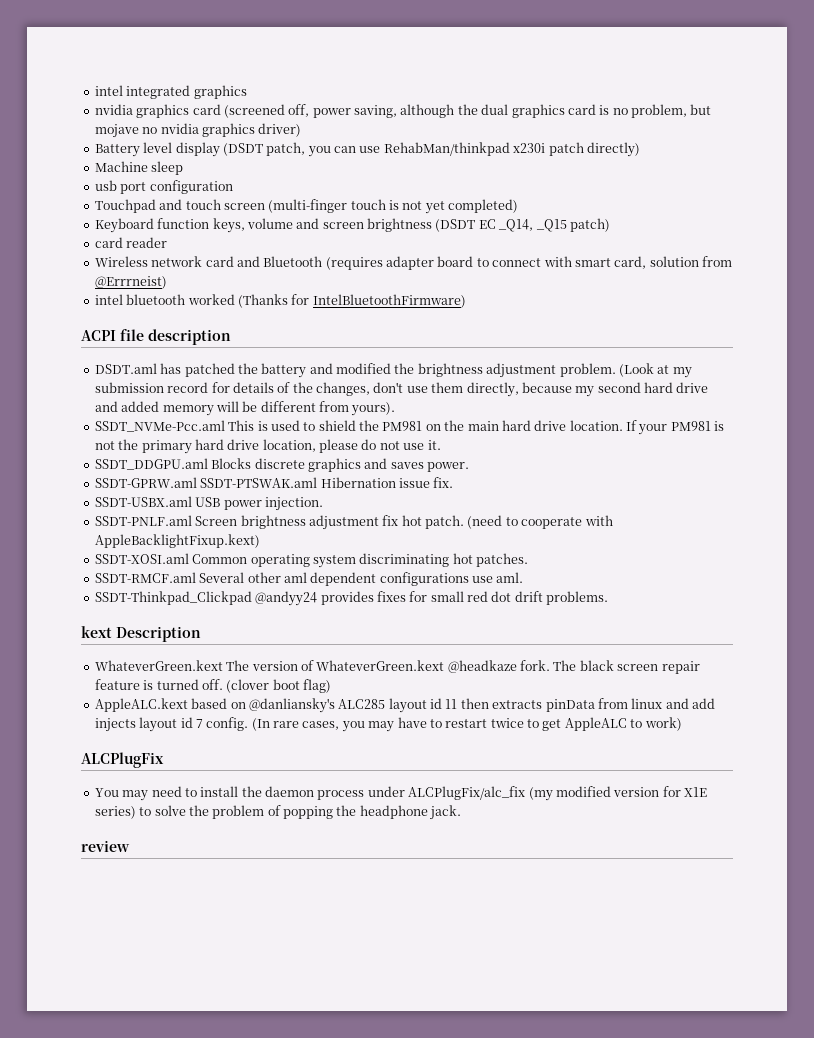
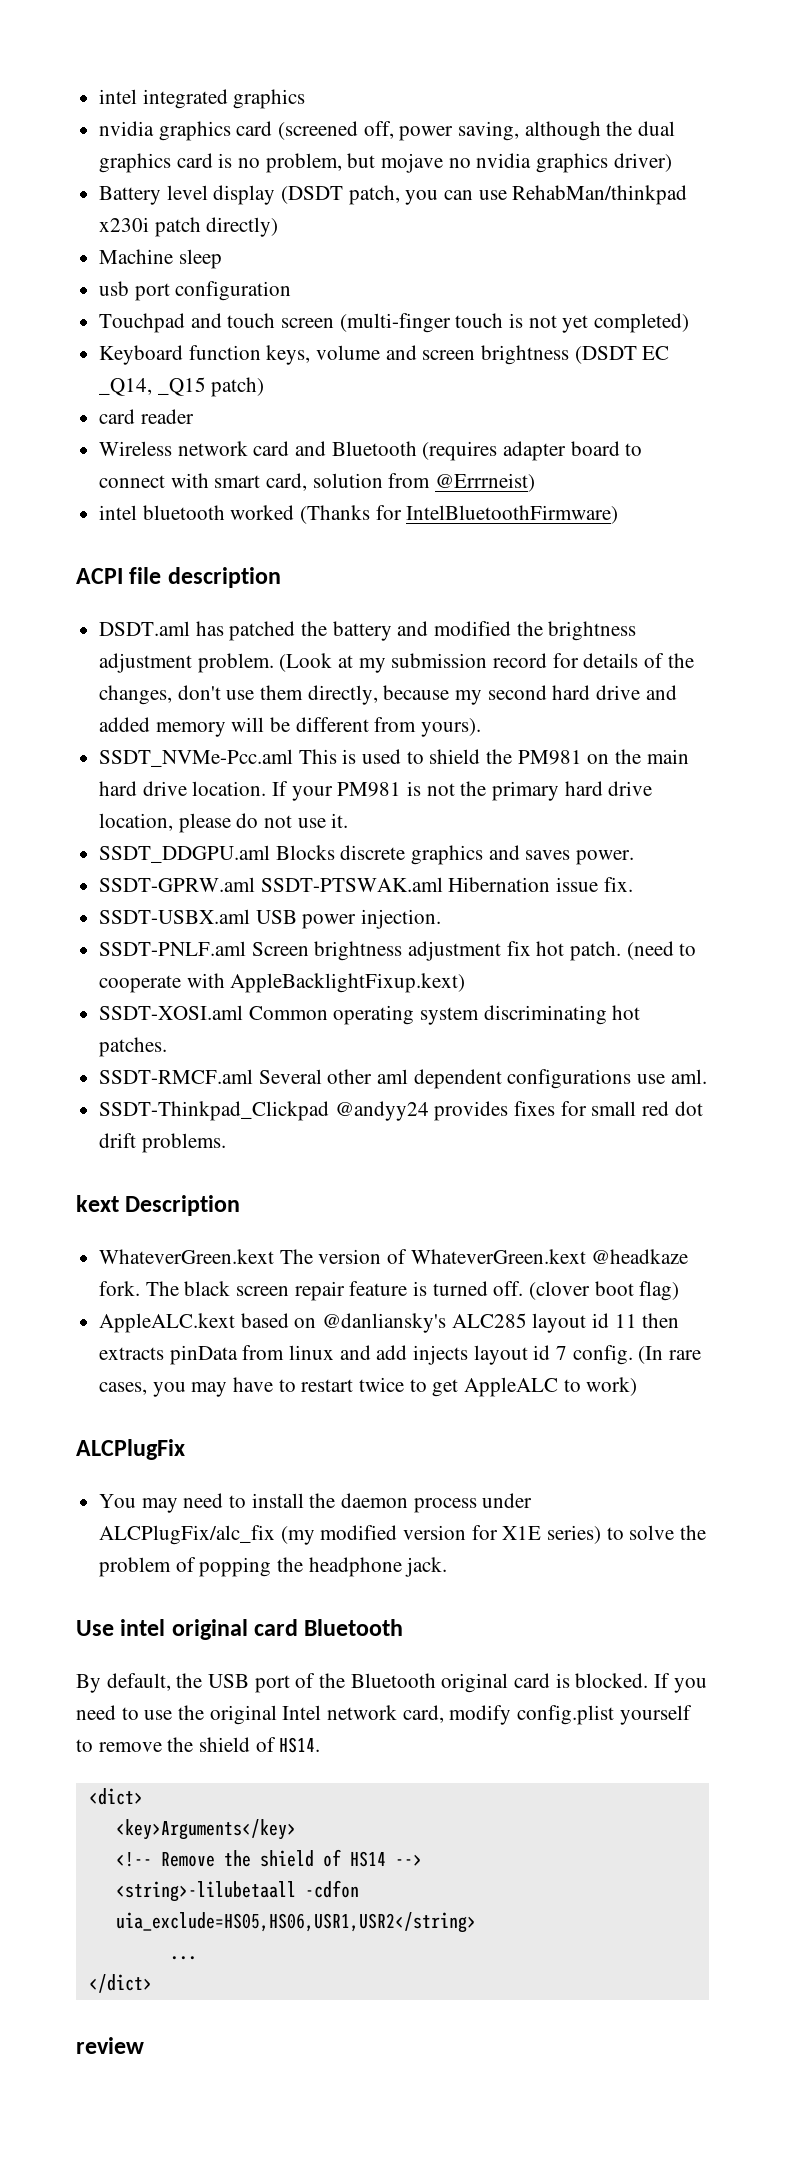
(462, 812) none -> [76,1619,404,1640] [76,1673,707,1693] [76,1705,692,1725] [76,1737,321,1753] [88,1788,143,1805] [115,1819,296,1840] [115,1849,422,1867] [115,1880,359,1902] [115,1912,476,1933] [169,1956,197,1960] [88,1974,152,1993] // Use intel original card Bluetooth // By default, the USB port of the Bluetooth original card is blocked. If you need to use the original Intel network card, modify config.plist yourself to remove the shield of HS14. // <dict> // <key>Arguments</key> // <!-- Remove the shield of HS14 --> // <string>-lilubetaall -cdfon uia_exclude=HS05,HS06,USR1,USR2</string> // ... // </dict>

